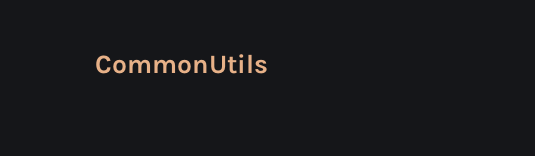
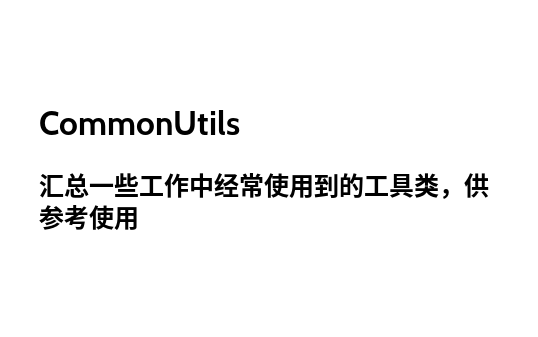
(268, 64) none -> [39,173,489,199] [39,205,139,231] // 汇总一些工作中经常使用到的工具类，供参考使用

